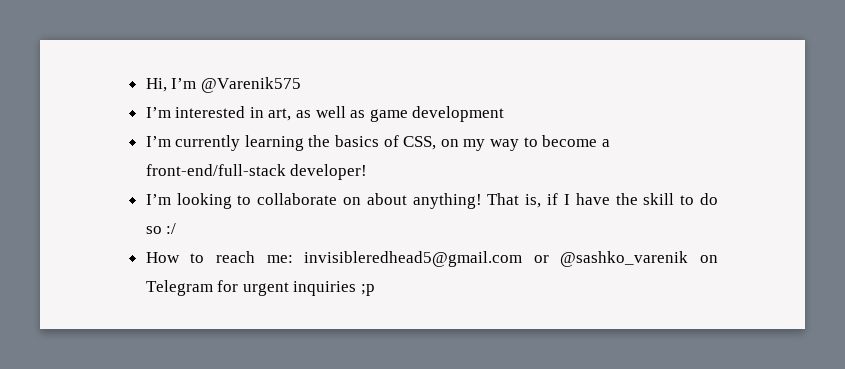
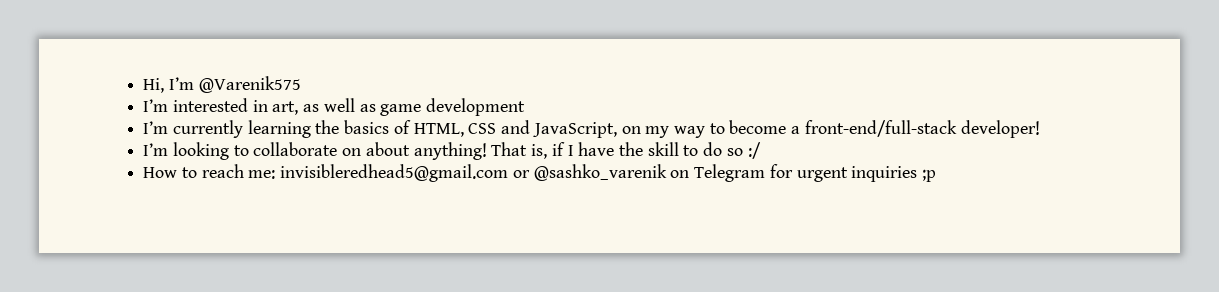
[403,136,437,150] CSS, -> [413,120,617,138] HTML, CSS and JavaScript,

